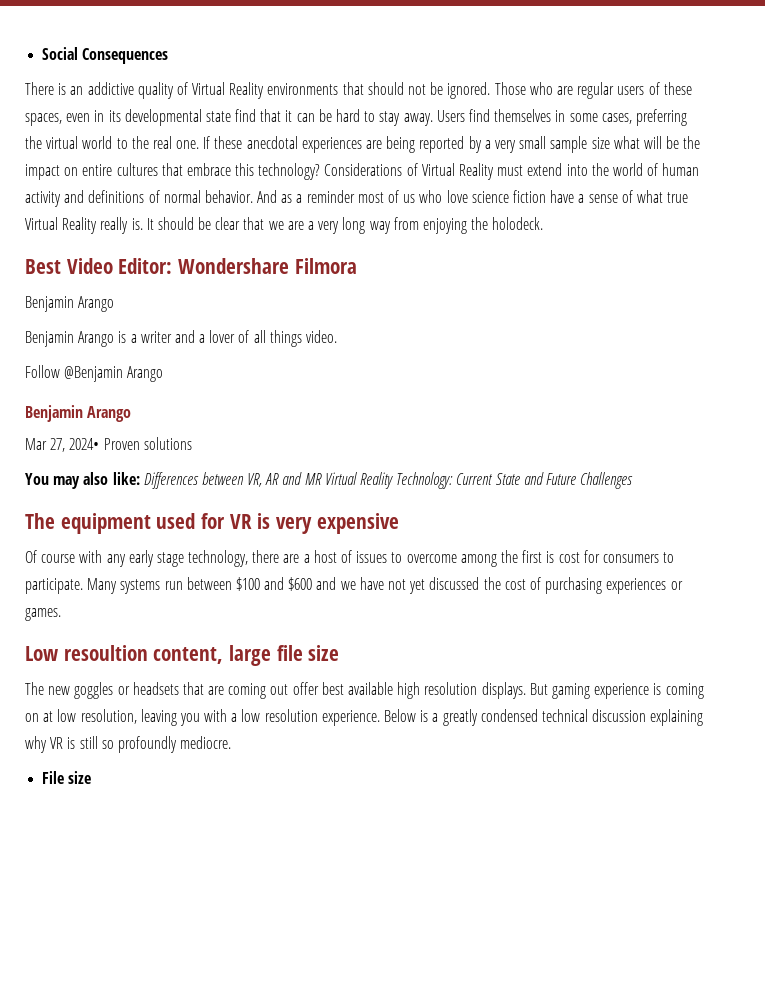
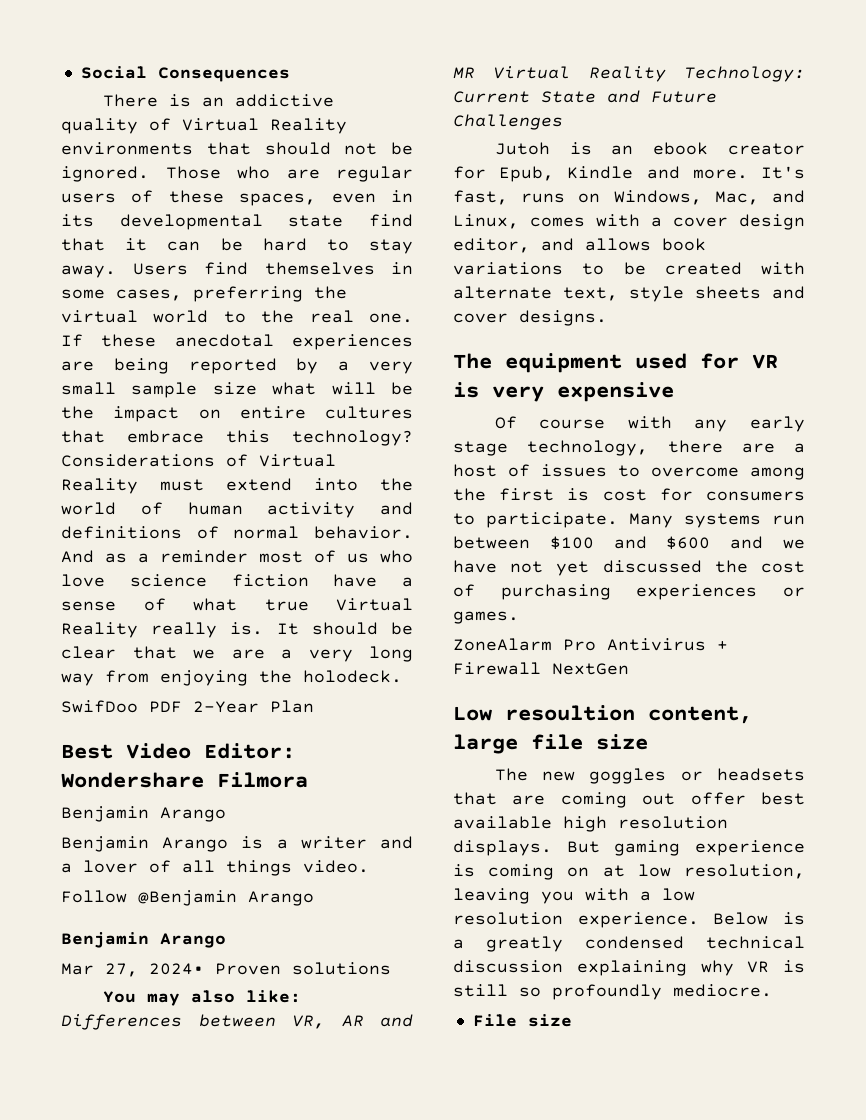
(544, 223) none -> [61,700,314,713] // SwifDoo PDF 2-Year Plan
(634, 480) none -> [494,142,805,155] [453,166,805,182] [453,190,805,205] [453,214,805,230] [453,238,706,253] [453,262,805,275] [453,286,805,302] [453,310,607,326] // Jutoh is an ebook creator for Epub, Kindle and more. It's fast, runs on Windows, Mac, and Linux, comes with a cover design editor, and allows book variations to be created with alternate text, style sheets and cover designs.
(61, 614) none -> [453,638,728,651] [453,662,629,675] // ZoneAlarm Pro Antivirus + Firewall NextGen

